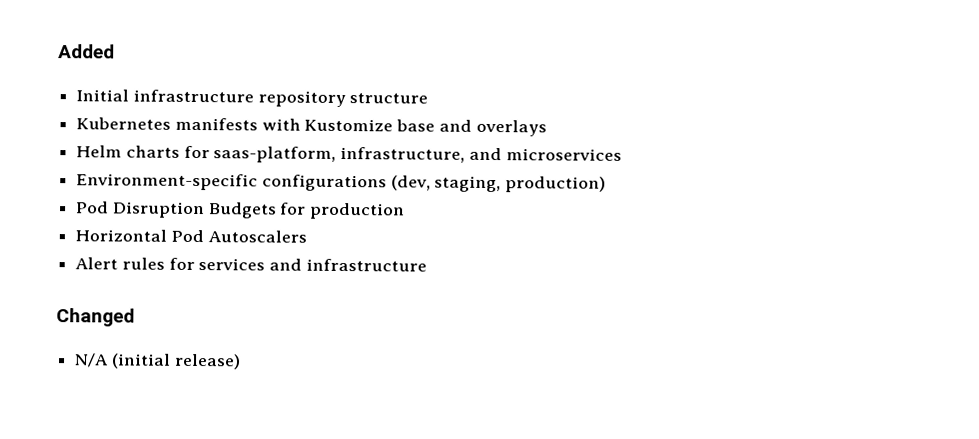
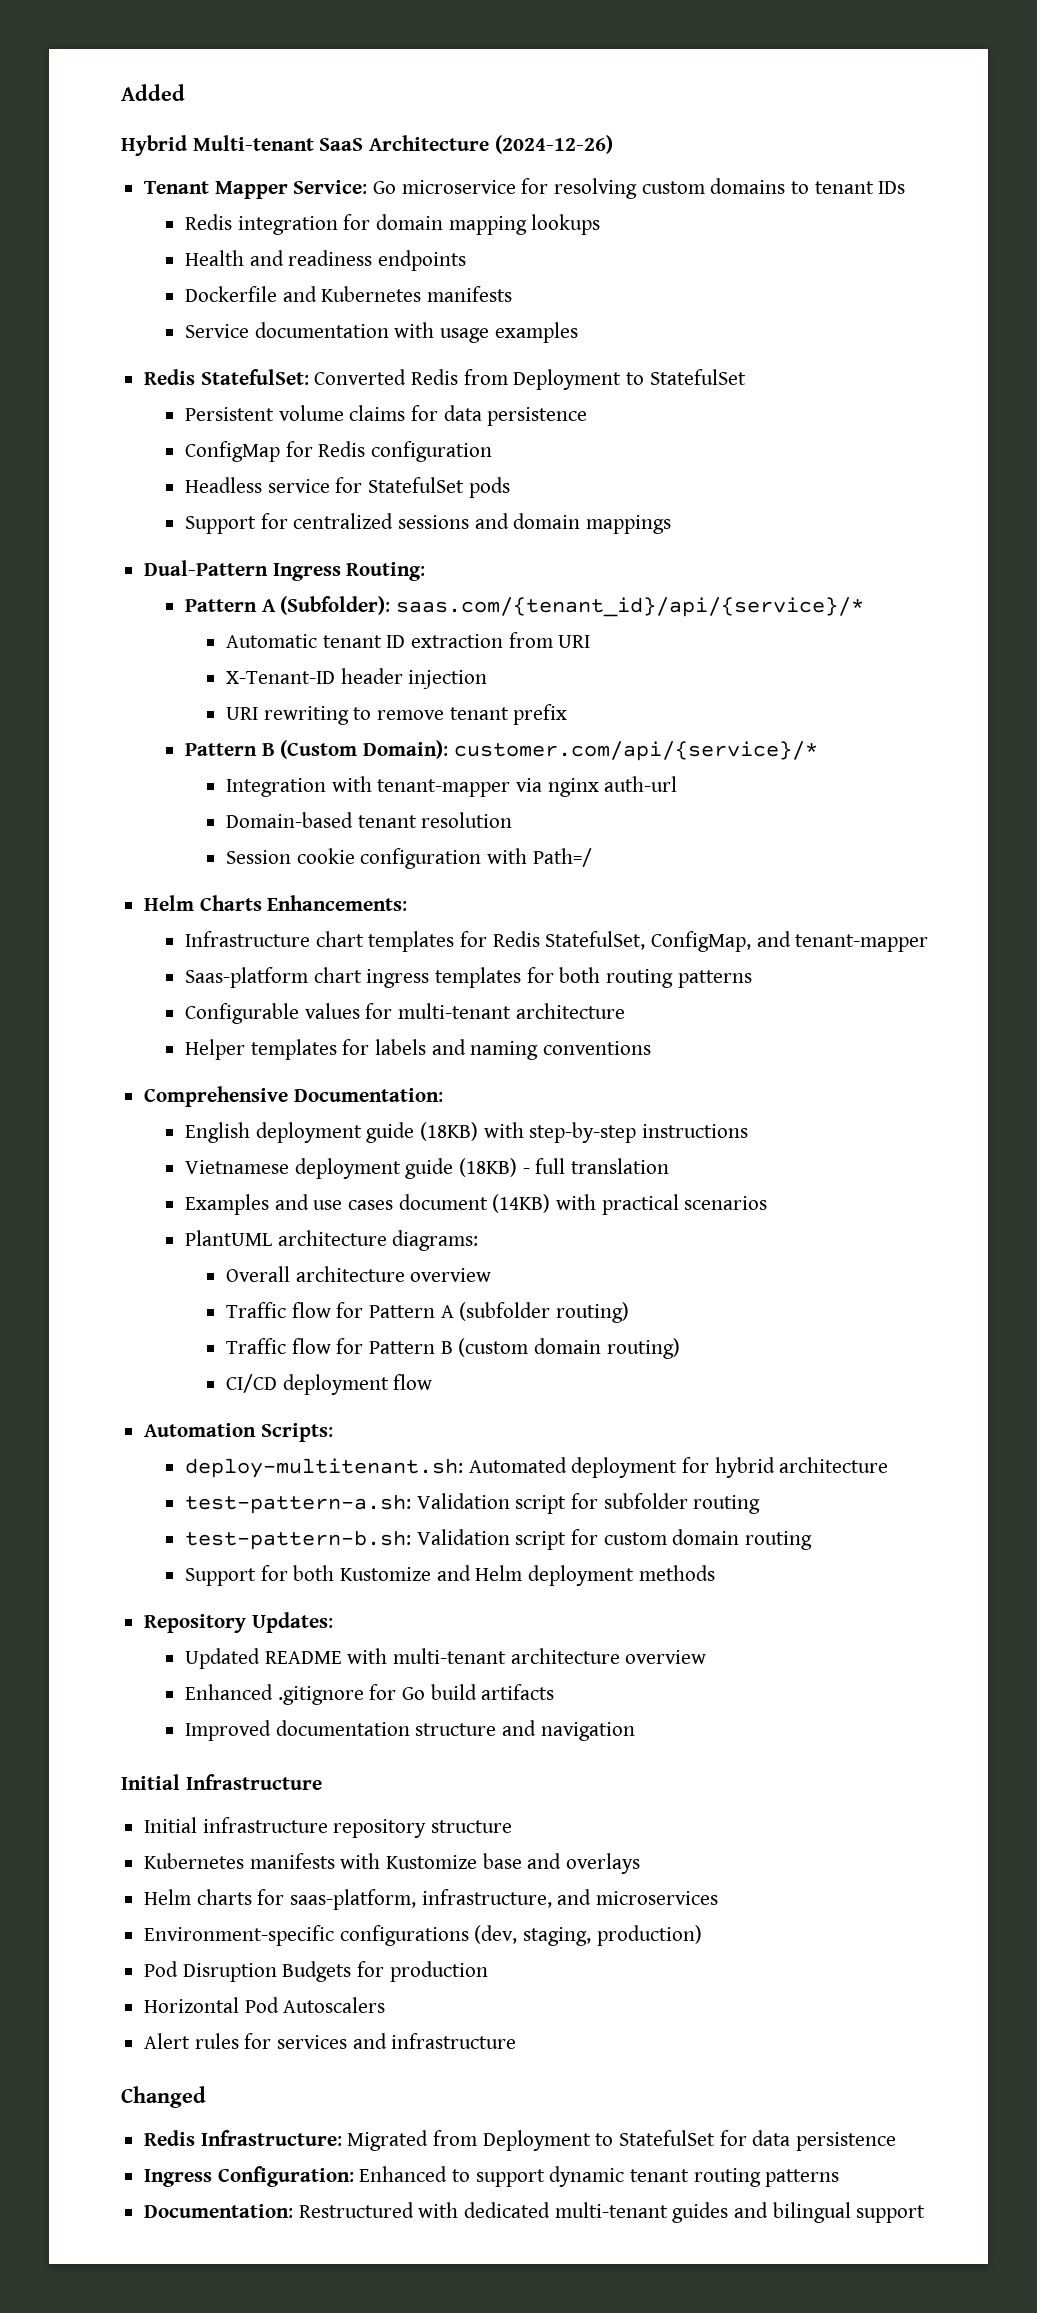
(115, 51) none -> [121,135,613,156] [144,178,906,199] [185,214,601,235] [185,250,467,271] [185,286,513,302] [185,322,578,343] [144,369,746,390] [185,405,588,426] [185,441,493,462] [185,477,510,498] [185,513,672,534] [144,560,426,581] [185,596,865,617] [225,632,591,648] [225,668,488,689] [225,704,568,725] [185,740,818,761] [225,776,678,797] [225,812,513,828] [225,848,592,869] [144,895,408,911] [185,931,929,952] [185,967,752,988] [185,1003,625,1024] [185,1039,652,1060] [144,1086,443,1107] [185,1122,749,1143] [185,1158,670,1179] [185,1194,768,1215] [185,1230,479,1251] [225,1266,492,1282] [225,1302,630,1323] [225,1338,680,1359] [225,1374,433,1395] [144,1423,333,1442] [185,1457,889,1478] [185,1493,761,1514] [185,1529,813,1550] [185,1565,715,1586] [144,1612,333,1633] [185,1648,707,1669] [185,1684,555,1705] [185,1720,635,1741] [121,1774,322,1790] // Hybrid Multi-tenant SaaS Architecture (2024-12-26) // Tenant Mapper Service: Go microservice for resolving custom domains to tenant IDs // Redis integration for domain mapping lookups // Health and readiness endpoints // Dockerfile and Kubernetes manifests // Service documentation with usage examples // Redis StatefulSet: Converted Redis from Deployment to StatefulSet // Persistent volume claims for data persistence // ConfigMap for Redis configuration // Headless service for StatefulSet pods // Support for centralized sessions and domain mappings // Dual-Pattern Ingress Routing: // Pattern A (Subfolder): saas.com/{tenant_id}/api/{service}/* // Automatic tenant ID extraction from URI // X-Tenant-ID header injection // URI rewriting to remove tenant prefix // Pattern B (Custom Domain): customer.com/api/{service}/* // Integration with tenant-mapper via nginx auth-url // Domain-based tenant resolution // Session cookie configuration with Path=/ // Helm Charts Enhancements: // Infrastructure chart templates for Redis StatefulSet, ConfigMap, and tenant-mapper // Saas-platform chart ingress templates for both routing patterns // Configurable values for multi-tenant architecture // Helper templates for labels and naming conventions // Comprehensive Documentation: // English deployment guide (18KB) with step-by-step instructions // Vietnamese deployment guide (18KB) - full translation // Examples and use cases document (14KB) with practical scenarios // PlantUML architecture diagrams: // Overall architecture overview // Traffic flow for Pattern A (subfolder routing) // Traffic flow for Pattern B (custom domain routing) // CI/CD deployment flow // Automation Scripts: // deploy-multitenant.sh: Automated deployment for hybrid architecture // test-pattern-a.sh: Validation script for subfolder routing // test-pattern-b.sh: Validation script for custom domain routing // Support for both Kustomize and Helm deployment methods // Repository Updates: // Updated README with multi-tenant architecture overview // Enhanced .gitignore for Go build artifacts // Improved documentation structure and navigation // Initial Infrastructure
[74,353,241,370] N/A (initial release) -> [144,2130,897,2151] [144,2166,840,2187] [144,2202,926,2223] Redis Infrastructure: Migrated from Deployment to StatefulSet for data persistence // Ingress Configuration: Enhanced to support dynamic tenant routing patterns // Documentation: Restructured with dedicated multi-tenant guides and bilingual support

